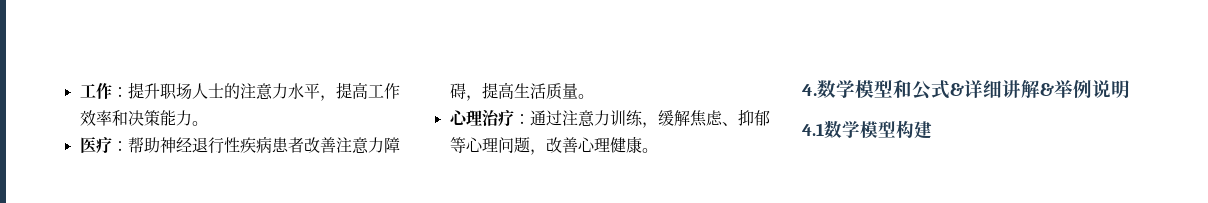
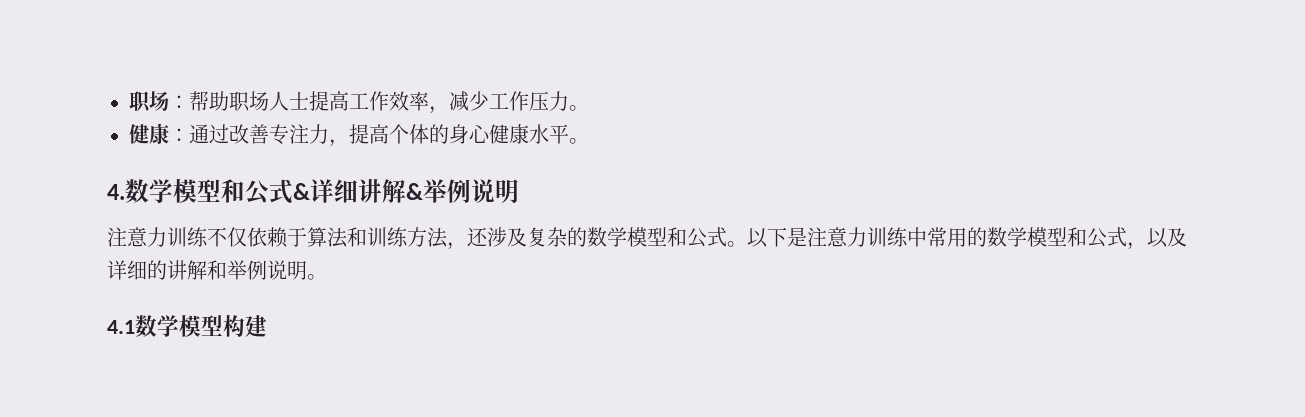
[79,82,400,101] [79,110,208,126] [79,136,400,154] [449,82,594,101] [449,109,770,128] [449,136,642,155] 工作：提升职场人士的注意力水平，提高工作效率和决策能力。 // 医疗：帮助神经退行性疾病患者改善注意力障碍，提高生活质量。 // 心理治疗：通过注意力训练，缓解焦虑、抑郁等心理问题，改善心理健康 -> [129,91,589,114] [129,123,569,147] 职场：帮助职场人士提高工作效率，减少工作压力。 // 健康：通过改善专注力，提高个体的身心健康水平
(1130, 89) none -> [107,227,1187,250] [107,260,327,280] // 注意力训练不仅依赖于算法和训练方法，还涉及复杂的数学模型和公式。以下是注意力训练中常用的数学模型和公式，以及详细的讲解和举例说明。

